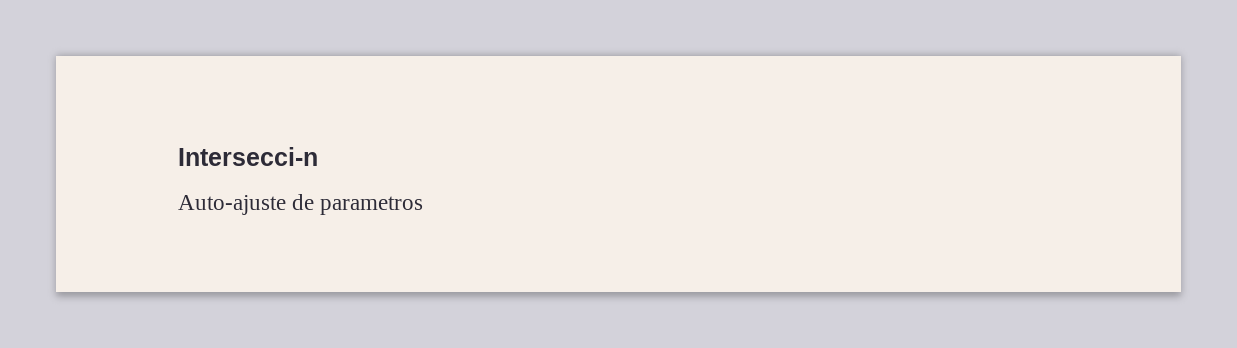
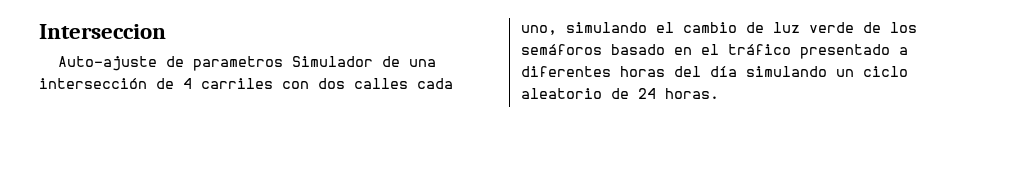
[178,147,318,166] Intersecci-n -> [39,24,166,39] Interseccion
(424, 205) none -> [292,56,437,67] [39,78,453,89] [521,22,917,35] [521,44,908,59] [521,66,908,77] [521,88,719,99] Simulador de una intersección de 4 carriles con dos calles cada uno, simulando el cambio de luz verde de los semáforos basado en el tráfico presentado a diferentes horas del día simulando un ciclo aleatorio de 24 horas.

